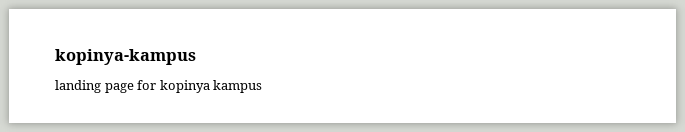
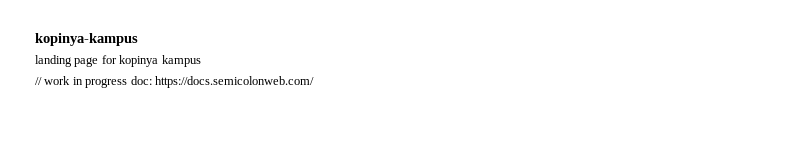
(263, 86) none -> [35,76,314,88] // // work in progress doc: https://docs.semicolonweb.com/

